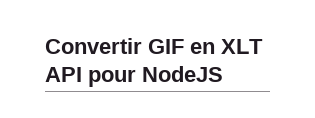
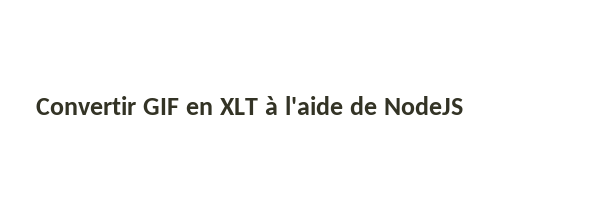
[45,67,136,87] API pour -> [265,96,378,115] à l'aide de

